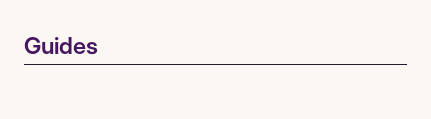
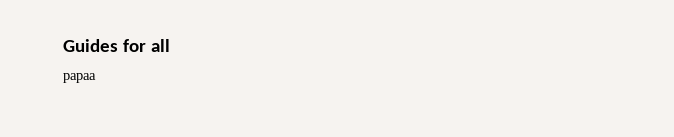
(98, 46) none -> [122,39,170,52] [63,73,96,83] for all // papaa

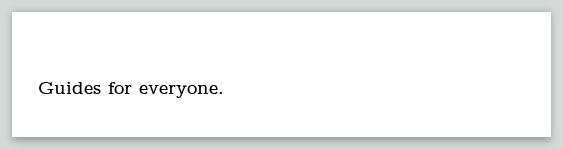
[150,39,170,52] [63,73,96,83] all // papaa -> [139,85,224,98] everyone.

